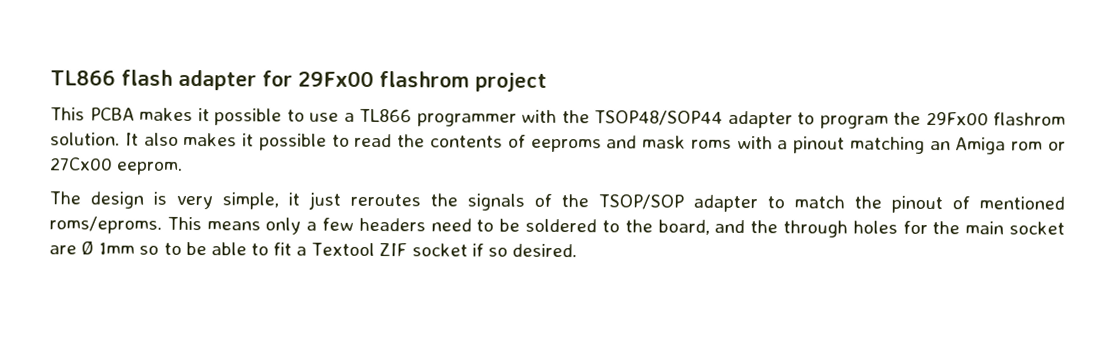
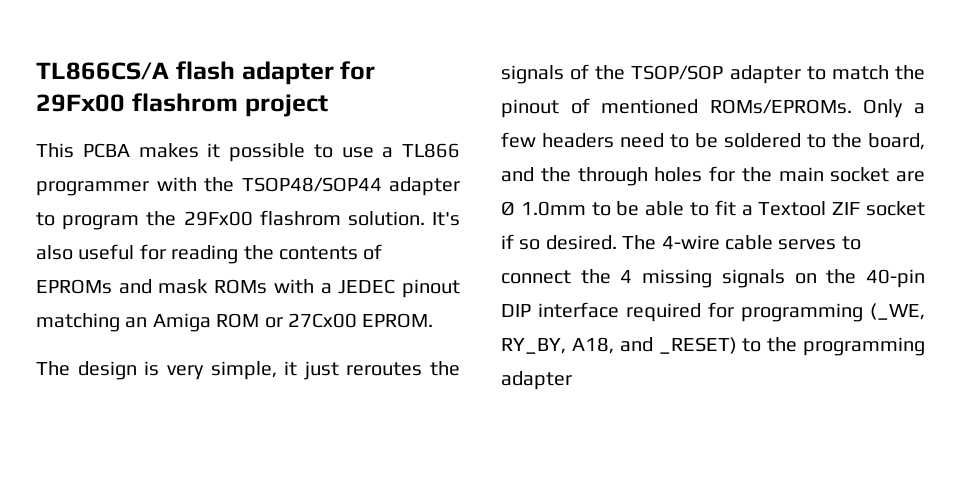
[50,70,116,86] TL866 -> [36,62,169,80] TL866CS/A
[124,132,393,151] It also makes it possible to read -> [432,212,460,226] [36,244,239,264] It's also useful for reading
[530,138,602,153] eeproms -> [36,279,112,294] EPROMs
[690,139,732,149] roms -> [214,279,268,294] ROMs
(789, 145) none -> [338,279,396,294] JEDEC
[1011,141,1044,151] rom -> [216,313,260,328] ROM
[117,161,184,175] eeprom. -> [362,313,434,328] EPROM.
[49,216,302,235] roms/eproms. This means only -> [709,99,904,118] ROMs/EPROMs. Only
[98,242,160,255] 1mm so -> [520,201,586,216] 1.0mm
(577, 250) none -> [622,235,861,250] [501,269,925,288] [501,302,925,322] [501,337,925,356] [501,371,572,390] The 4-wire cable serves to connect the 4 missing signals on the 40-pin DIP interface required for programming (_WE, RY_BY, A18, and _RESET) to the programming adapter

